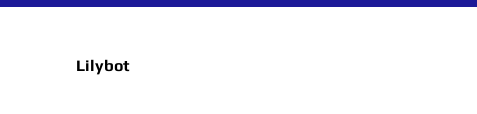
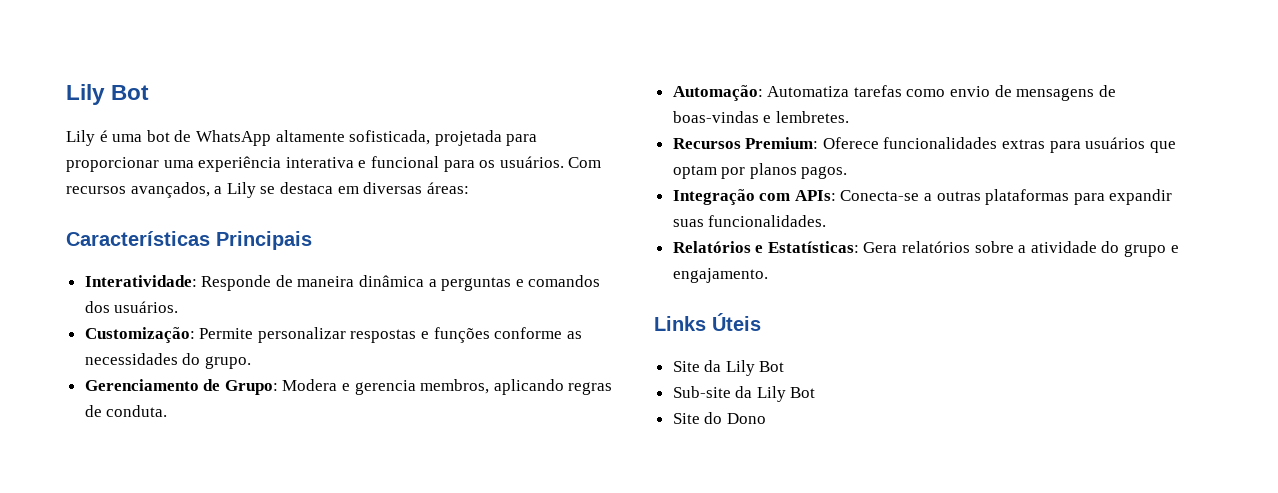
[76,59,130,75] Lilybot -> [66,84,150,105] [66,130,538,146] [66,156,602,172] [66,182,469,198] [66,231,312,250] [84,275,601,291] [84,301,179,313] [84,327,582,343] [84,353,251,369] [84,379,613,395] [84,405,168,417] [672,85,1116,101] [672,111,849,123] [672,137,1176,153] [672,163,848,179] [672,189,1173,205] [672,215,827,227] [672,241,1179,257] [672,268,768,283] [654,313,761,331] [672,360,785,376] [672,386,816,402] [672,412,766,424] Lily Bot // Lily é uma bot de WhatsApp altamente sofisticada, projetada para proporcionar uma experiência interativa e funcional para os usuários. Com recursos avançados, a Lily se destaca em diversas áreas: // Características Principais // Interatividade: Responde de maneira dinâmica a perguntas e comandos dos usuários. // Customização: Permite personalizar respostas e funções conforme as necessidades do grupo. // Gerenciamento de Grupo: Modera e gerencia membros, aplicando regras de conduta. // Automação: Automatiza tarefas como envio de mensagens de boas-vindas e lembretes. // Recursos Premium: Oferece funcionalidades extras para usuários que optam por planos pagos. // Integração com APIs: Conecta-se a outras plataformas para expandir suas funcionalidades. // Relatórios e Estatísticas: Gera relatórios sobre a atividade do grupo e engajamento. // Links Úteis // Site da Lily Bot // Sub-site da Lily Bot // Site do Dono

